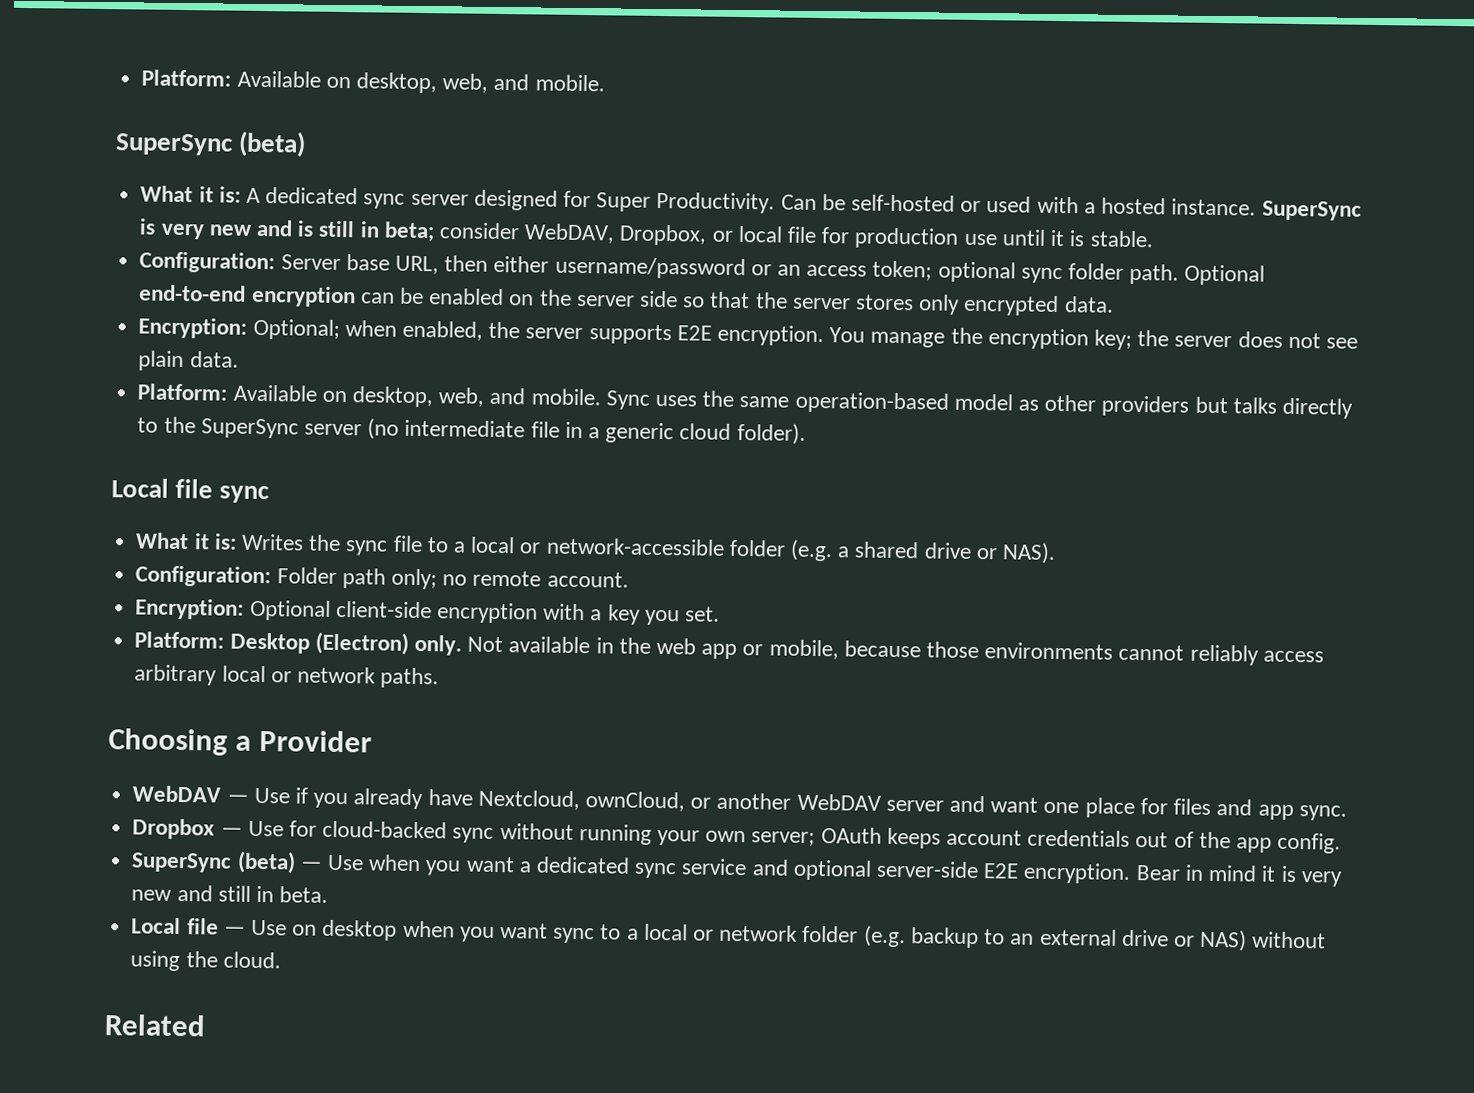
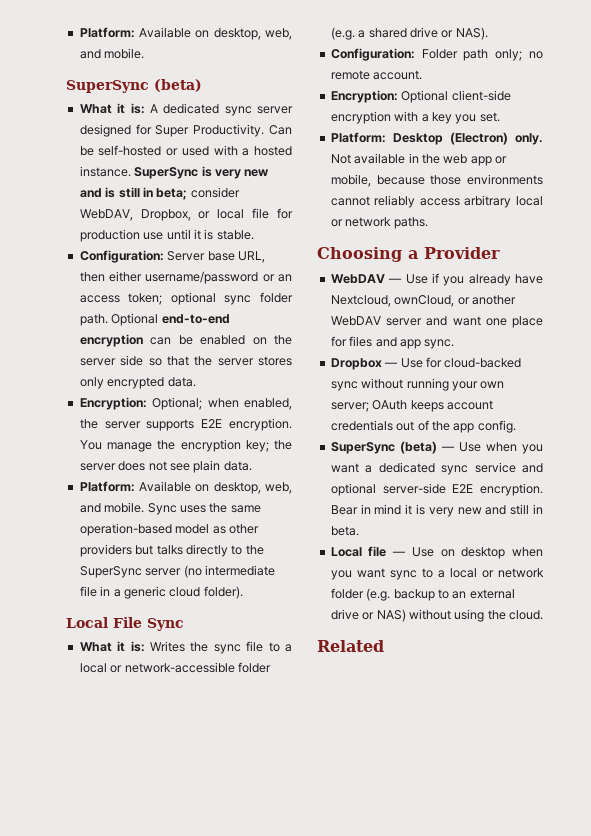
[175,478,271,504] file sync -> [113,617,184,631] File Sync

